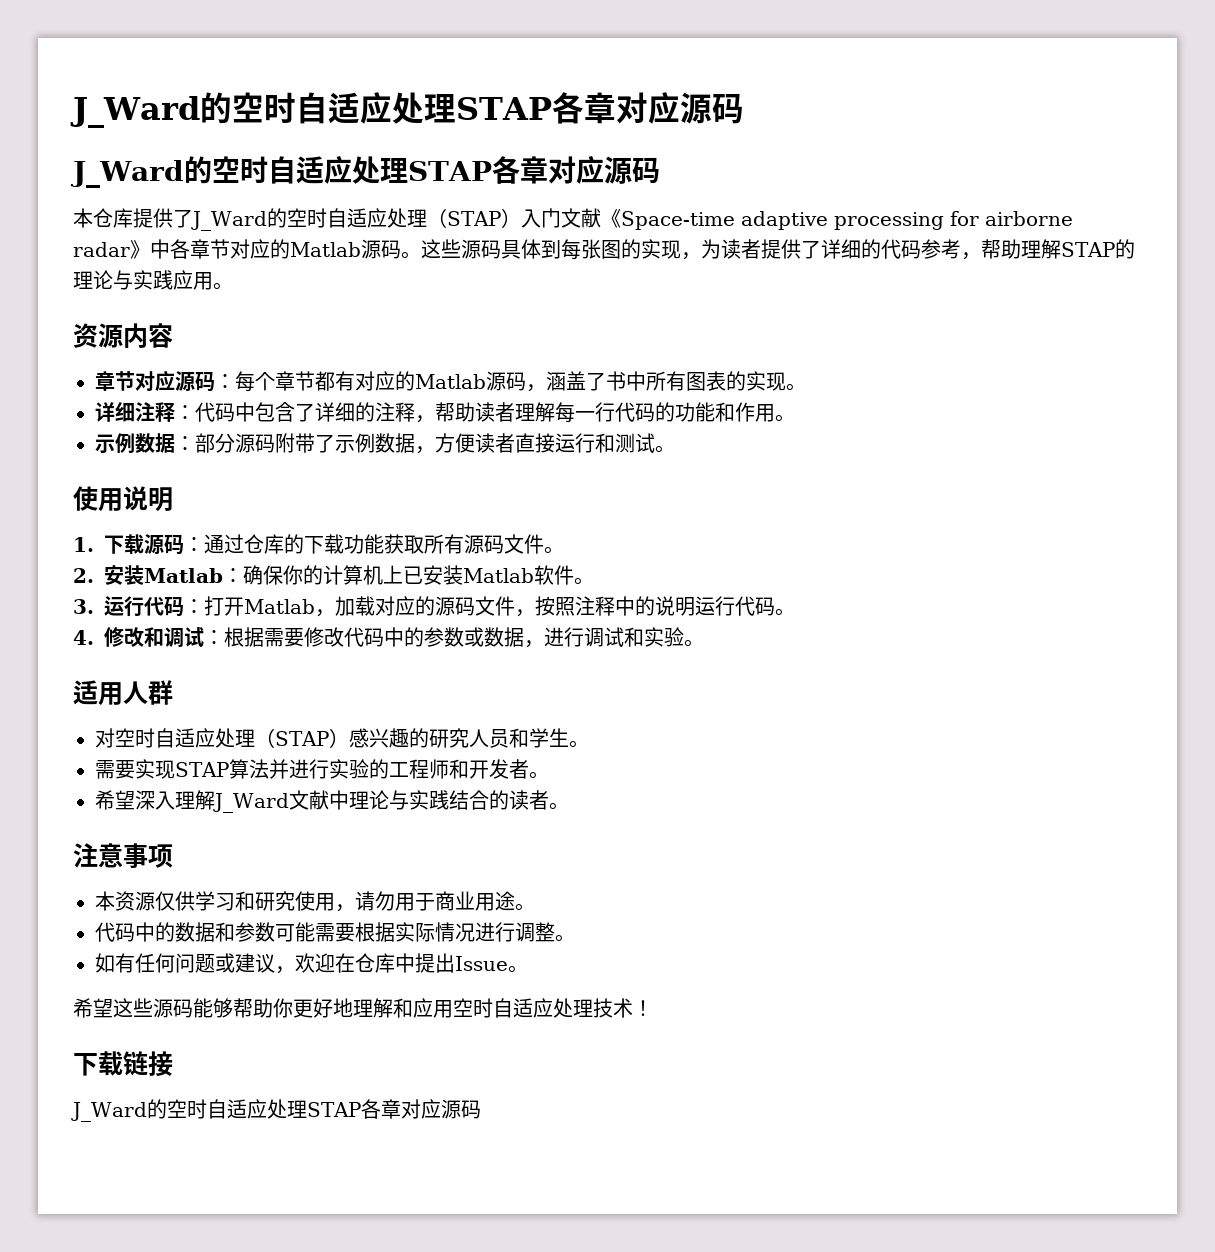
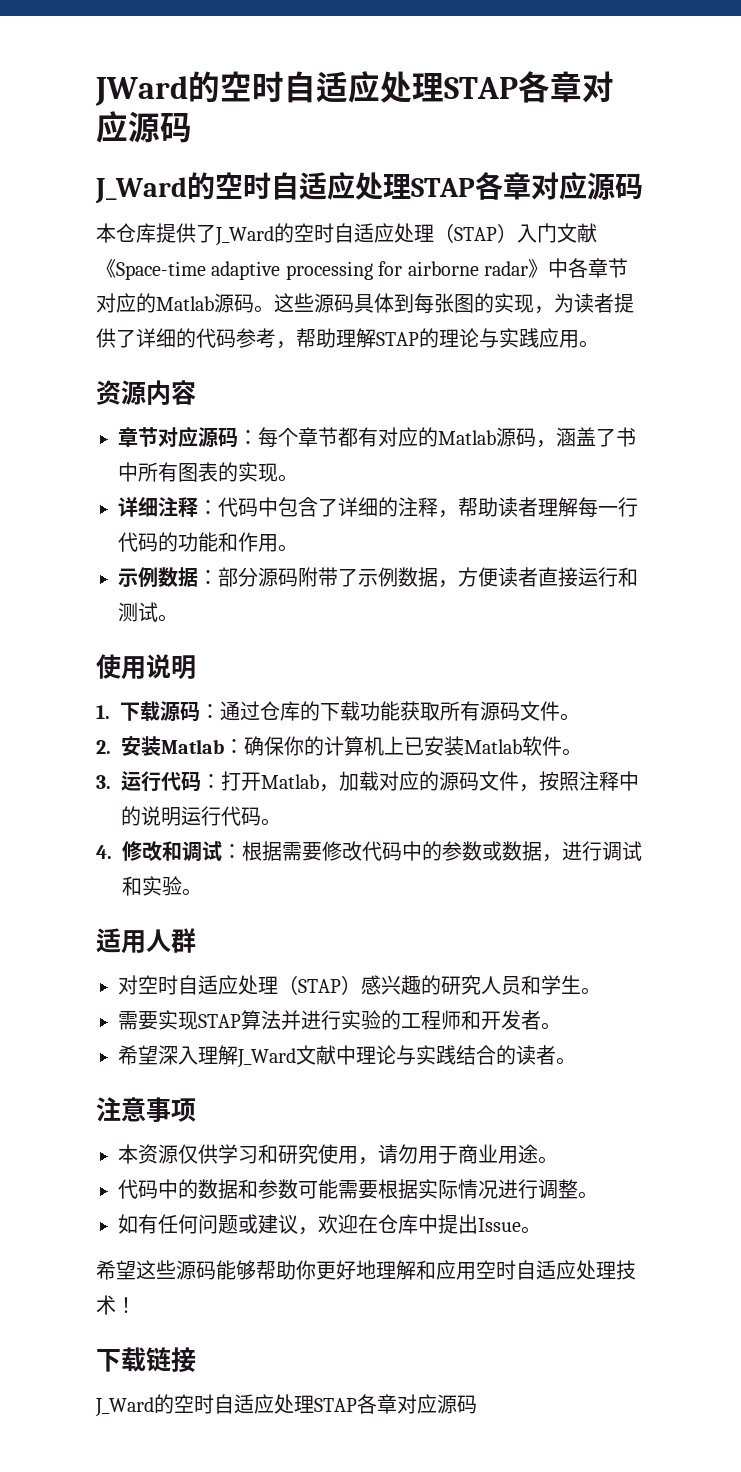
[70,96,200,128] J_Ward -> [95,76,188,106] JWard

